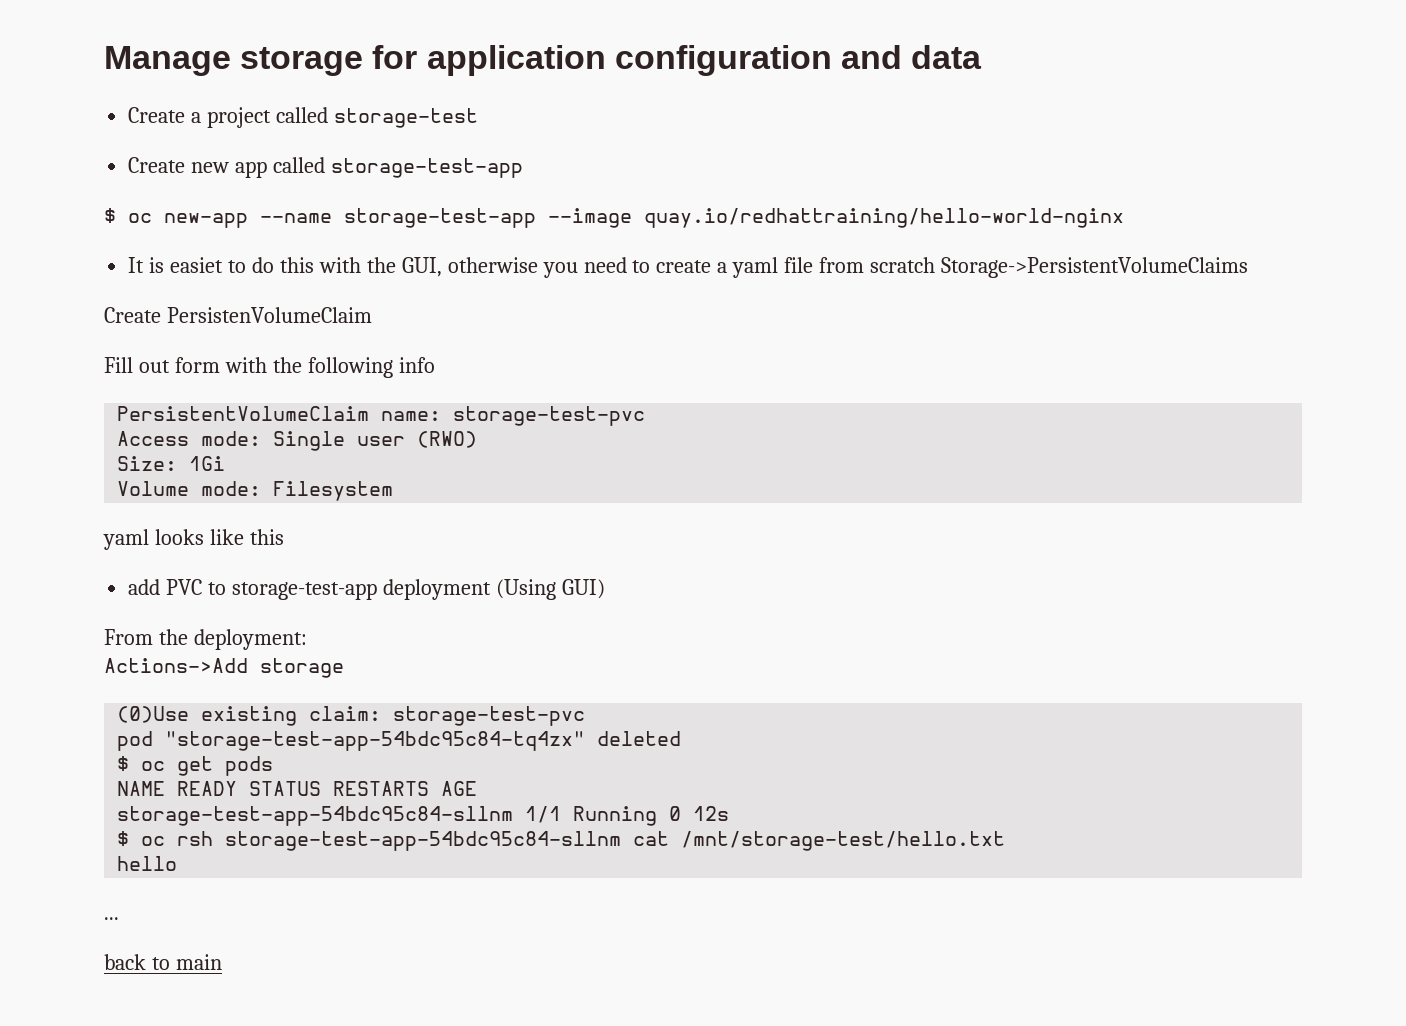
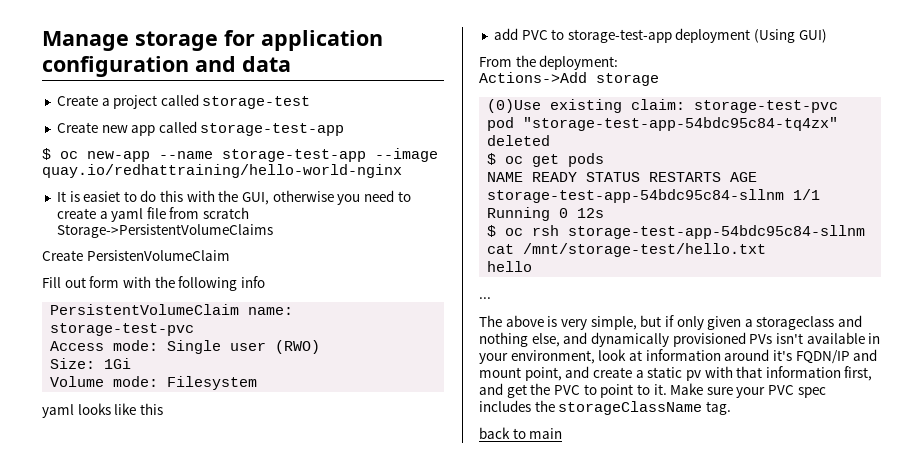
(119, 918) none -> [479,315,863,330] [479,332,881,347] [479,349,878,364] [479,366,873,381] [479,383,826,398] [479,400,731,415] // The above is very simple, but if only given a storageclass and nothing else, and dynamically provisioned PVs isn't available in your environment, look at information around it's FQDN/IP and mount point, and create a static pv with that information first, and get the PVC to point to it. Make sure your PVC spec includes the storageClassName tag.

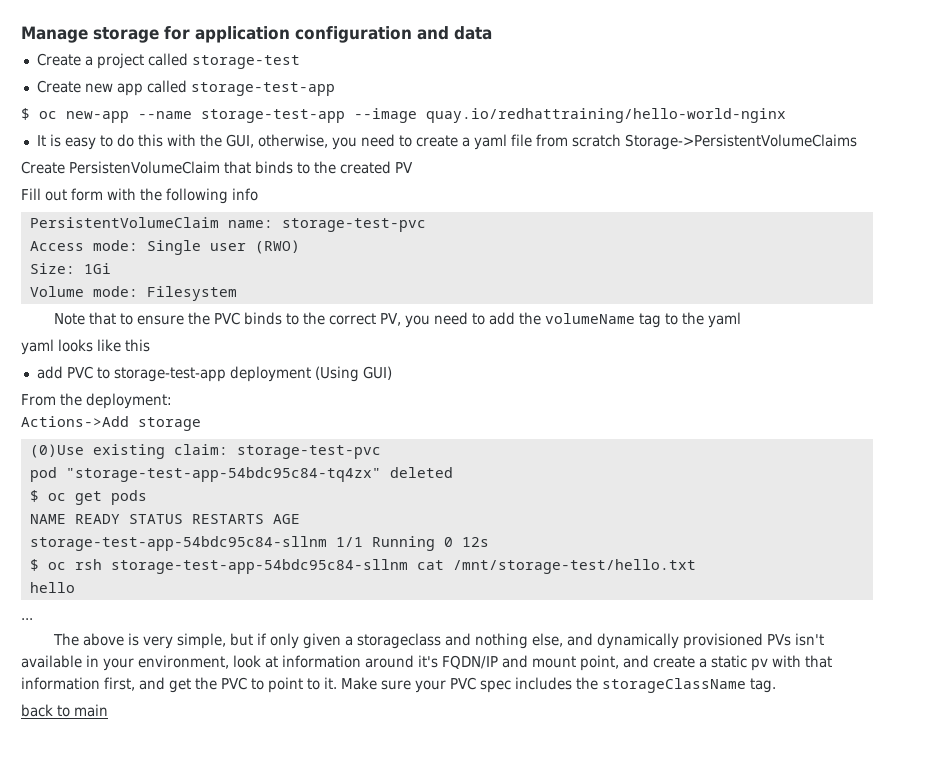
[83,191,121,202] easiet -> [64,137,96,150] easy
[272,190,334,202] otherwise -> [257,134,328,148] otherwise,
(230, 255) none -> [223,161,413,174] that binds to the created PV
(258, 383) none -> [53,312,741,328] // Note that to ensure the PVC binds to the correct PV, you need to add the volumeName tag to the yaml

